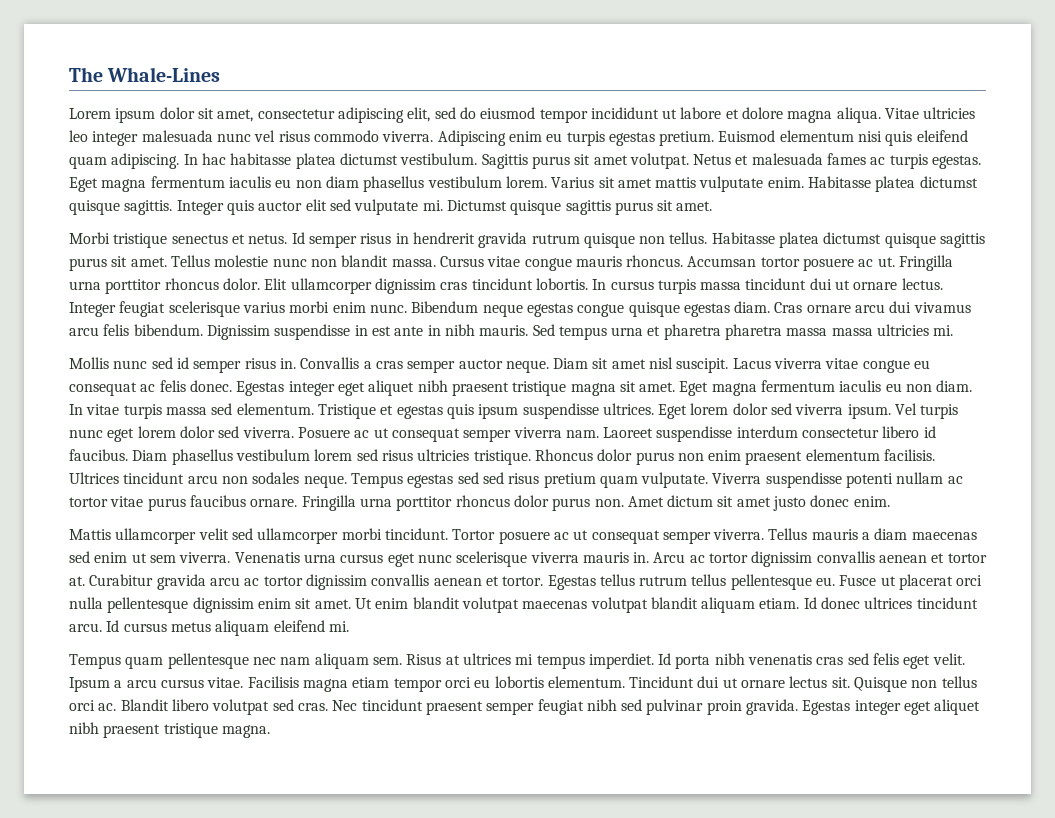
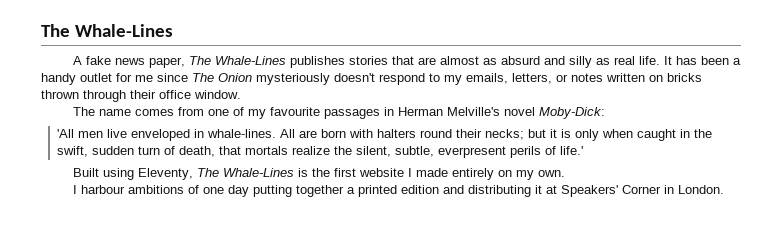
[69,107,976,123] [69,130,968,146] [69,153,982,169] [69,176,978,192] [69,199,713,215] [69,232,986,248] [69,255,954,271] [69,278,943,294] [69,301,971,317] [69,324,954,340] [69,357,931,373] [69,380,973,396] [69,403,959,419] [69,426,936,442] [69,449,936,465] [69,472,963,488] [69,495,890,511] [69,528,977,544] [69,551,987,567] [69,574,983,590] [69,597,978,613] [69,620,349,636] [69,653,965,669] [69,676,977,692] [69,699,981,715] [69,722,270,738] Lorem ipsum dolor sit amet, consectetur adipiscing elit, sed do eiusmod tempor incididunt ut labore et dolore magna aliqua. Vitae ultricies leo integer malesuada nunc vel risus commodo viverra. Adipiscing enim eu turpis egestas pretium. Euismod elementum nisi quis eleifend quam adipiscing. In hac habitasse platea dictumst vestibulum. Sagittis purus sit amet volutpat. Netus et malesuada fames ac turpis egestas. Eget magna fermentum iaculis eu non diam phasellus vestibulum lorem. Varius sit amet mattis vulputate enim. Habitasse platea dictumst quisque sagittis. Integer quis auctor elit sed vulputate mi. Dictumst quisque sagittis purus sit amet. // Morbi tristique senectus et netus. Id semper risus in hendrerit gravida rutrum quisque non tellus. Habitasse platea dictumst quisque sagittis purus sit amet. Tellus molestie nunc non blandit massa. Cursus vitae congue mauris rhoncus. Accumsan tortor posuere ac ut. Fringilla urna porttitor rhoncus dolor. Elit ullamcorper dignissim cras tincidunt lobortis. In cursus turpis massa tincidunt dui ut ornare lectus. Integer feugiat scelerisque varius morbi enim nunc. Bibendum neque egestas congue quisque egestas diam. Cras ornare arcu dui vivamus arcu felis bibendum. Dignissim suspendisse in est ante in nibh mauris. Sed tempus urna et pharetra pharetra massa massa ultricies mi. // Mollis nunc sed id semper risus in. Convallis a cras semper auctor neque. Diam sit amet nisl suscipit. Lacus viverra vitae congue eu consequat ac felis donec. Egestas integer eget aliquet nibh praesent tristique magna sit amet. Eget magna fermentum iaculis eu non diam. In vitae turpis massa sed elementum. Tristique et egestas quis ipsum suspendisse ultrices. Eget lorem dolor sed viverra ipsum. Vel turpis nunc eget lorem dolor sed viverra. Posuere ac ut consequat semper viverra nam. Laoreet suspendisse interdum consectetur libero id faucibus. Diam phasellus vestibulum lorem sed risus ultricies tristique. Rhoncus dolor purus non enim praesent elementum facilisis. Ultrices tincidunt arcu non sodales neque. Tempus egestas sed sed risus pretium quam vulputate. Viverra suspendisse potenti nullam ac tortor vitae purus faucibus ornare. Fringilla urna porttitor rhoncus dolor purus non. Amet dictum sit amet justo donec enim. // Mattis ullamcorper velit sed ullamcorper morbi tincidunt. Tortor posuere ac ut consequat semper viverra. Tellus mauris a diam maecenas sed enim ut sem viverra. Venenatis urna cursus eget nunc scelerisque viverra mauris in. Arcu ac tortor dignissim convallis aenean et tortor at. Curabitur gravida arcu ac tortor dignissim convallis aenean et tortor. Egestas tellus rutrum tellus pellentesque eu. Fusce ut placerat orci nulla pellentesque dignissim enim sit amet. Ut enim blandit volutpat maecenas volutpat blandit aliquam etiam. Id donec ultrices tincidunt arcu. Id cursus metus aliquam eleifend mi. // Tempus quam pellentesque nec nam aliquam sem. Risus at ultrices mi tempus imperdiet. Id porta nibh venenatis cras sed felis eget velit. Ipsum a arcu cursus vitae. Facilisis magna etiam tempor orci eu lobortis elementum. Tincidunt dui ut ornare lectus sit. Quisque non tellus orci ac. Blandit libero volutpat sed cras. Nec tincidunt praesent semper feugiat nibh sed pulvinar proin gravida. Egestas integer eget aliquet nibh praesent tristique magna. -> [73,56,742,68] [41,73,702,85] [41,90,241,102] [73,107,606,119] [57,129,713,141] [57,146,584,158] [73,168,566,180] [73,185,725,197] A fake news paper, The Whale-Lines publishes stories that are almost as absurd and silly as real life. It has been a handy outlet for me since The Onion mysteriously doesn't respond to my emails, letters, or notes written on bricks thrown through their office window. // The name comes from one of my favourite passages in Herman Melville's novel Moby-Dick: // 'All men live enveloped in whale-lines. All are born with halters round their necks; but it is only when caught in the swift, sudden turn of death, that mortals realize the silent, subtle, everpresent perils of life.' // Built using Eleventy, The Whale-Lines is the first website I made entirely on my own. // I harbour ambitions of one day putting together a printed edition and distributing it at Speakers' Corner in London.

